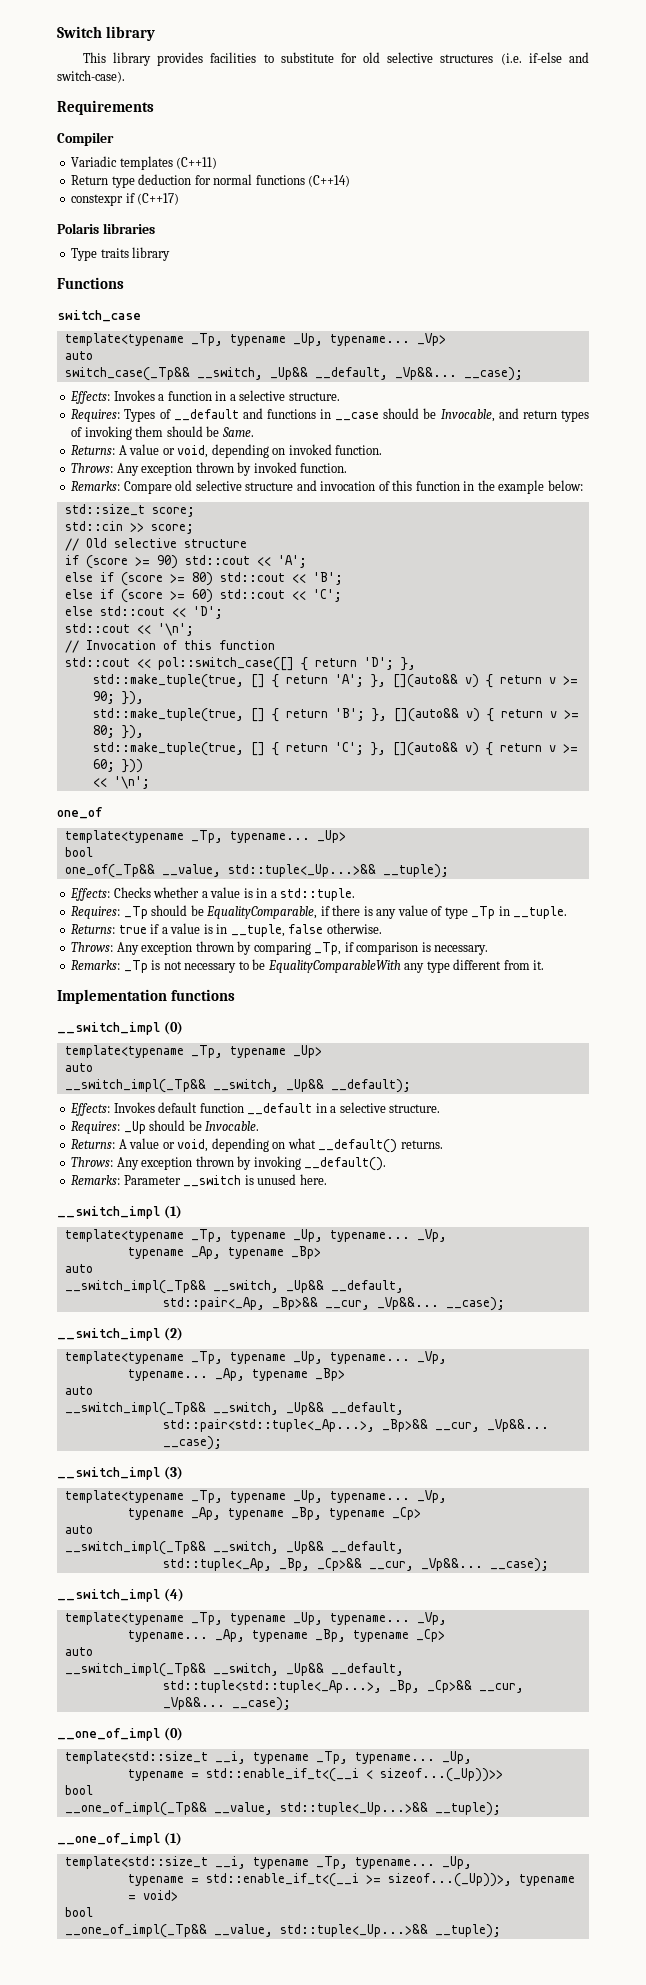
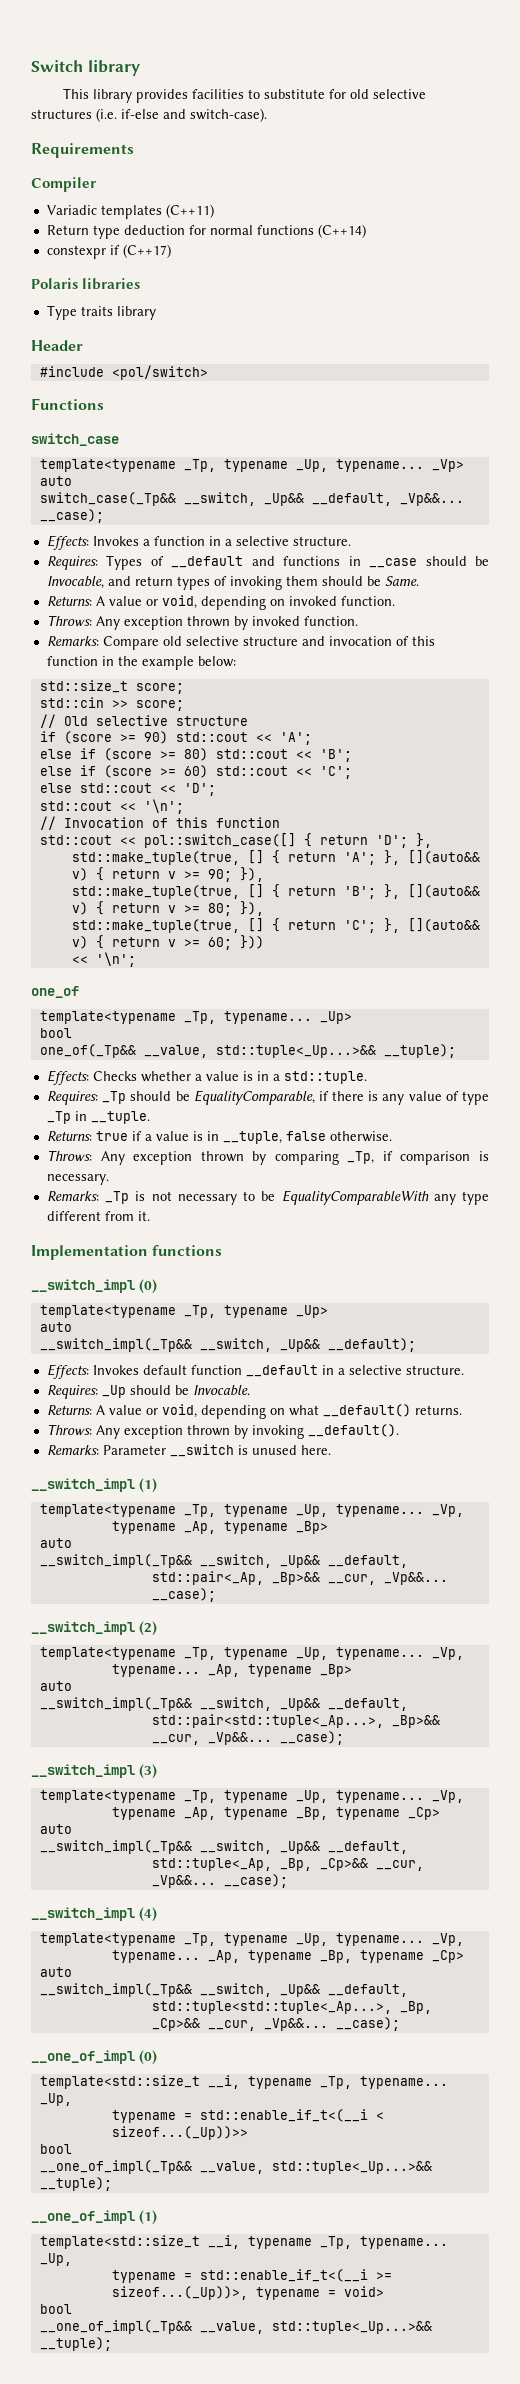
(171, 254) none -> [31,340,83,351] [39,365,208,380] // Header // #include <pol/switch>

